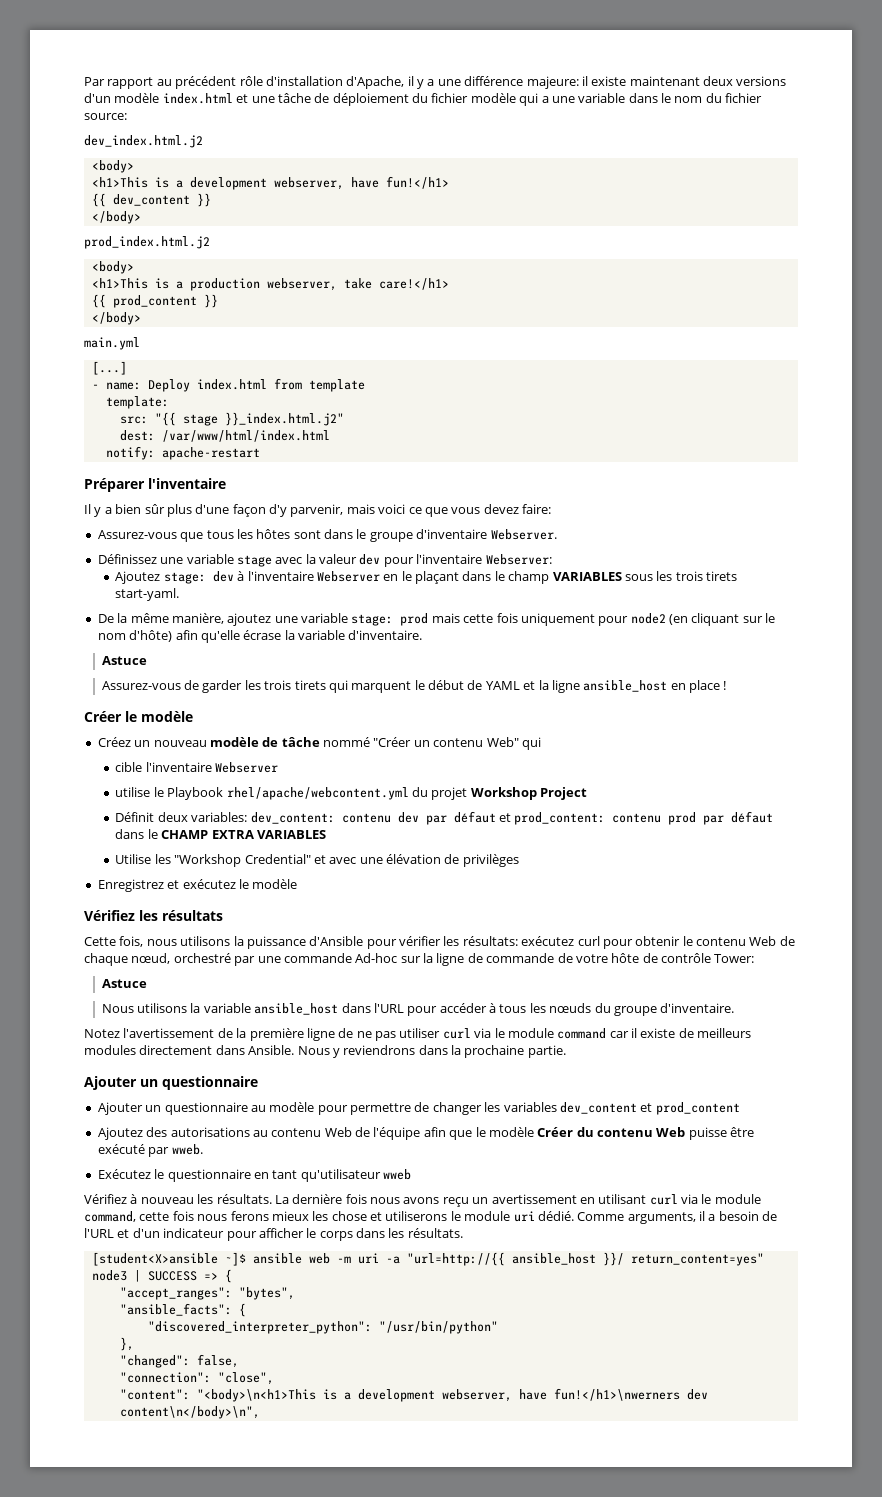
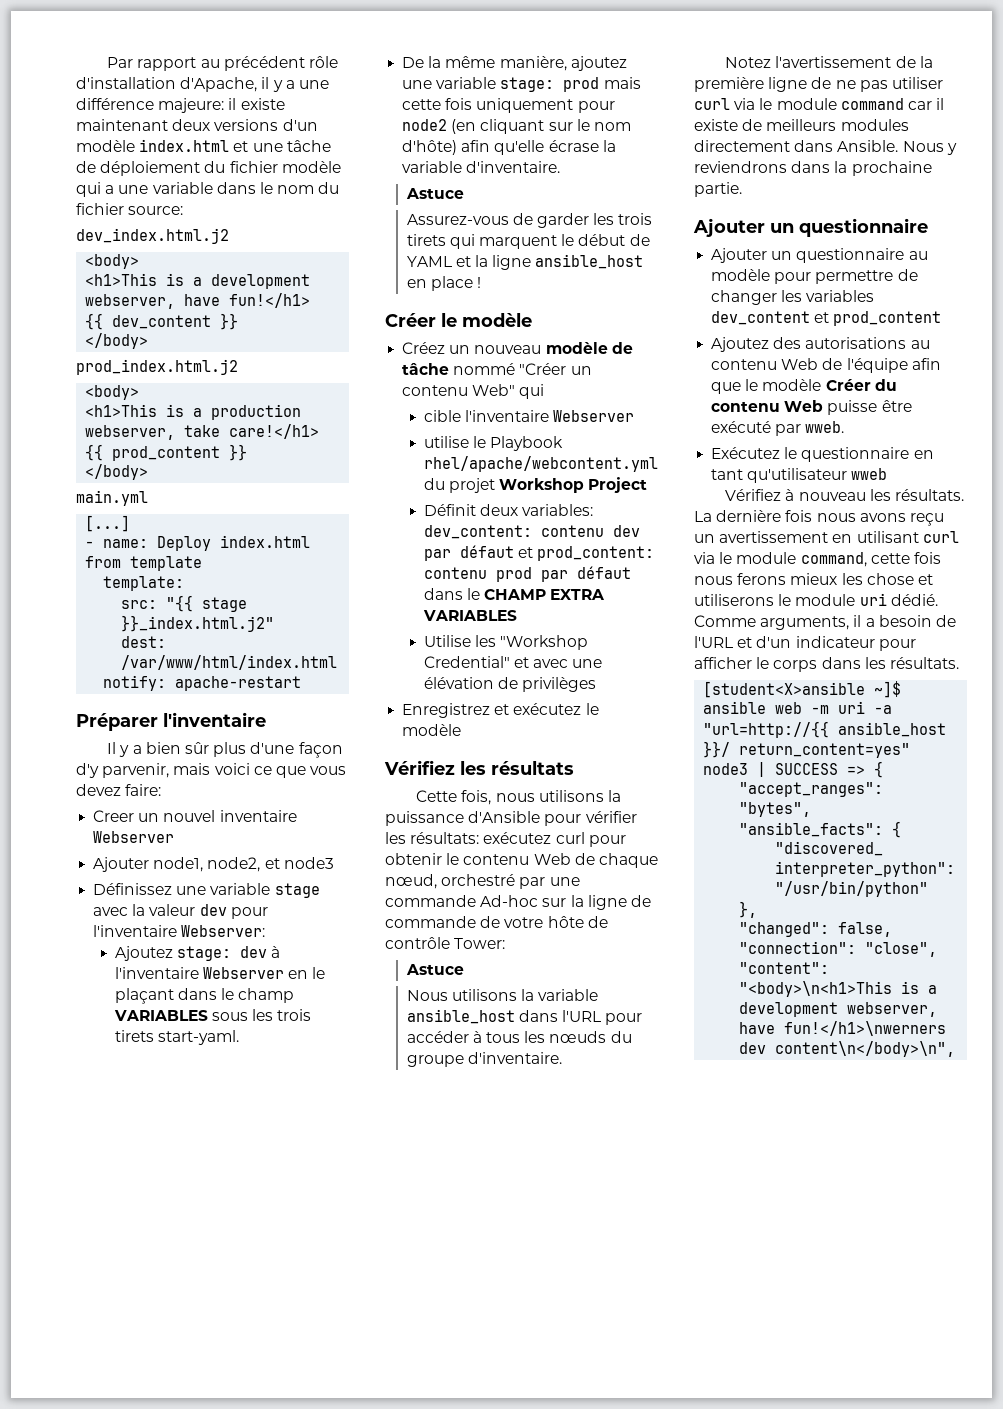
[97,529,557,542] Assurez-vous que tous les hôtes sont dans le groupe d'inventaire Webserver. -> [93,810,297,822] [93,831,175,843] [93,857,334,872] Creer un nouvel inventaire Webserver // Ajouter node1, node2, et node3

